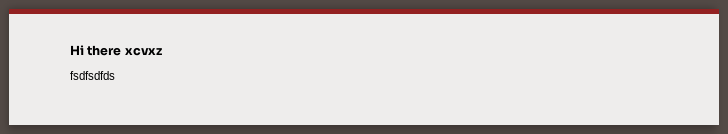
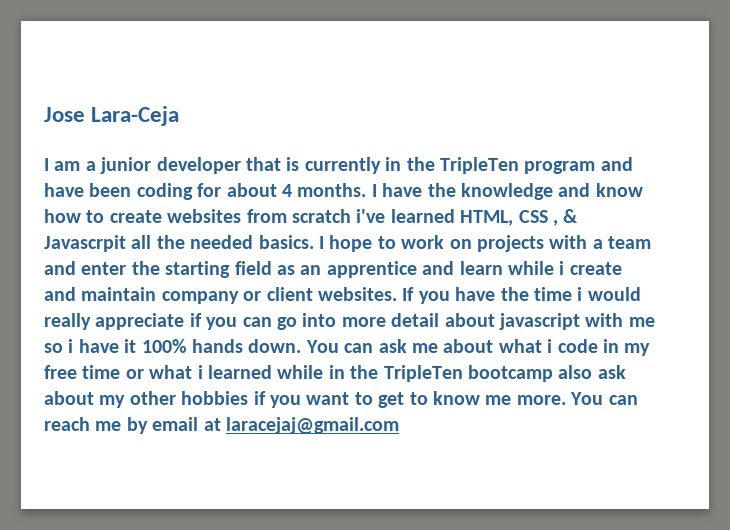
[70,45,162,56] [70,71,115,80] Hi there xcvxz // fsdfsdfds -> [44,106,180,126] [44,157,633,174] [44,183,643,200] [44,209,579,226] [44,235,652,252] [44,261,622,278] [44,287,641,304] [44,313,655,330] [44,339,651,356] [44,365,626,382] [44,391,638,408] [44,417,399,434] Jose Lara-Ceja // I am a junior developer that is currently in the TripleTen program and have been coding for about 4 months. I have the knowledge and know how to create websites from scratch i've learned HTML, CSS , & Javascrpit all the needed basics. I hope to work on projects with a team and enter the starting field as an apprentice and learn while i create and maintain company or client websites. If you have the time i would really appreciate if you can go into more detail about javascript with me so i have it 100% hands down. You can ask me about what i code in my free time or what i learned while in the TripleTen bootcamp also ask about my other hobbies if you want to get to know me more. You can reach me by email at laracejaj@gmail.com

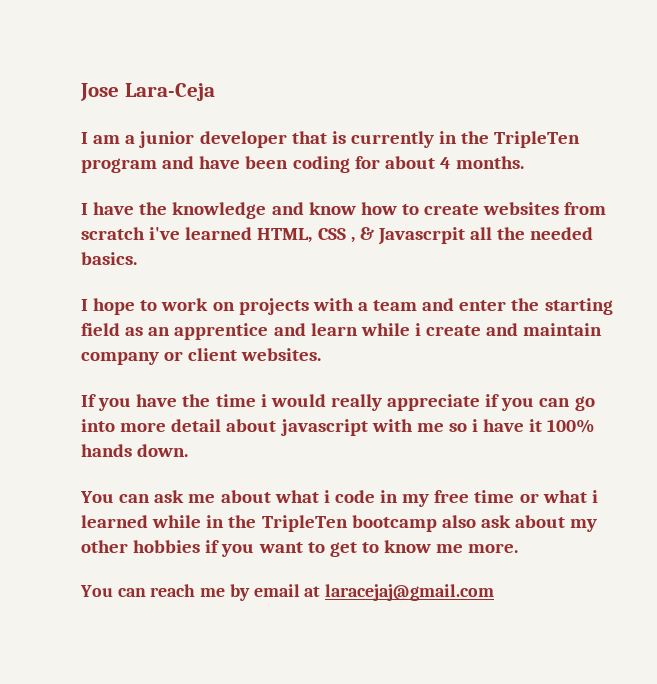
(367, 190) none -> (525, 162) //
(314, 242) none -> (137, 258) //
(397, 294) none -> (322, 354) //
(302, 346) none -> (189, 450) //
(566, 400) none -> (519, 548) //

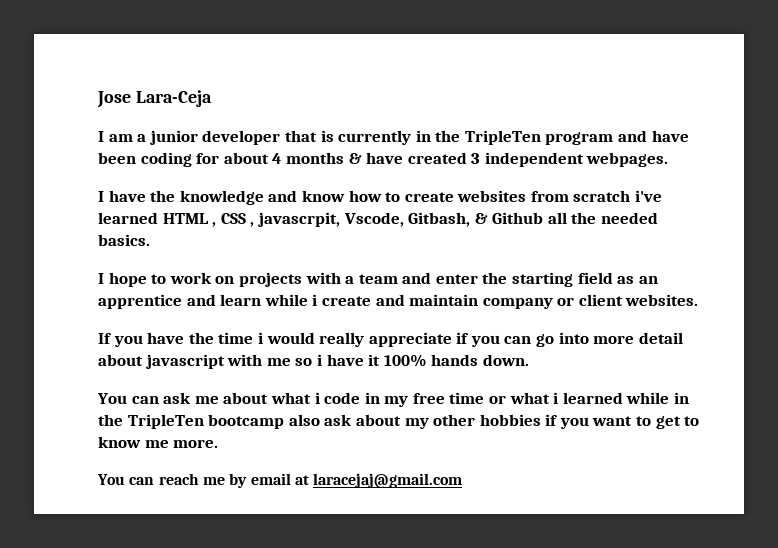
[456,156,525,169] months. -> [285,152,669,167] months & have created 3 independent webpages.
[257,227,465,245] HTML, CSS , & Javascrpit -> [162,212,544,227] HTML , CSS , javascrpit, Vscode, Gitbash, & Github

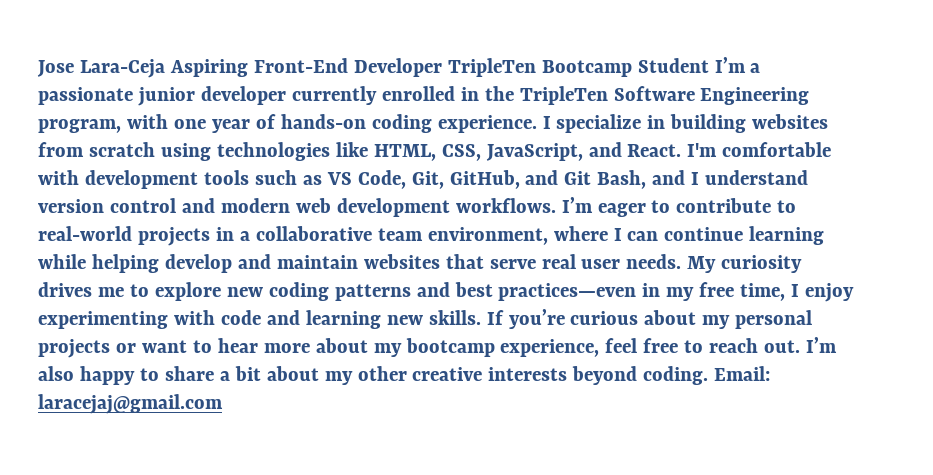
[98,130,689,145] [98,152,669,167] [98,190,663,205] [98,212,659,227] [98,234,150,246] [98,272,658,287] [98,294,699,309] [98,332,683,347] [98,354,529,369] [97,392,690,407] [98,414,700,429] [98,436,219,448] [97,473,309,488] // I am a junior developer that is currently in the TripleTen program and have been coding for about 4 months & have created 3 independent webpages. // I have the knowledge and know how to create websites from scratch i've learned HTML , CSS , javascrpit, Vscode, Gitbash, & Github all the needed basics. // I hope to work on projects with a team and enter the starting field as an apprentice and learn while i create and maintain company or client websites. // If you have the time i would really appreciate if you can go into more detail about javascript with me so i have it 100% hands down. // You can ask me about what i code in my free time or what i learned while in the TripleTen bootcamp also ask about my other hobbies if you want to get to know me more. // You can reach me by email at -> [169,57,761,77] [38,86,810,106] [38,114,829,133] [38,142,832,161] [38,170,809,189] [38,197,797,217] [38,226,825,246] [38,254,803,273] [38,282,855,302] [38,309,813,329] [38,337,838,358] [38,366,771,385] Aspiring Front-End Developer TripleTen Bootcamp Student I’m a passionate junior developer currently enrolled in the TripleTen Software Engineering program, with one year of hands-on coding experience. I specialize in building websites from scratch using technologies like HTML, CSS, JavaScript, and React. I'm comfortable with development tools such as VS Code, Git, GitHub, and Git Bash, and I understand version control and modern web development workflows. I’m eager to contribute to real-world projects in a collaborative team environment, where I can continue learning while helping develop and maintain websites that serve real user needs. My curiosity drives me to explore new coding patterns and best practices—even in my free time, I enjoy experimenting with code and learning new skills. If you’re curious about my personal projects or want to hear more about my bootcamp experience, feel free to reach out. I’m also happy to share a bit about my other creative interests beyond coding. Email:

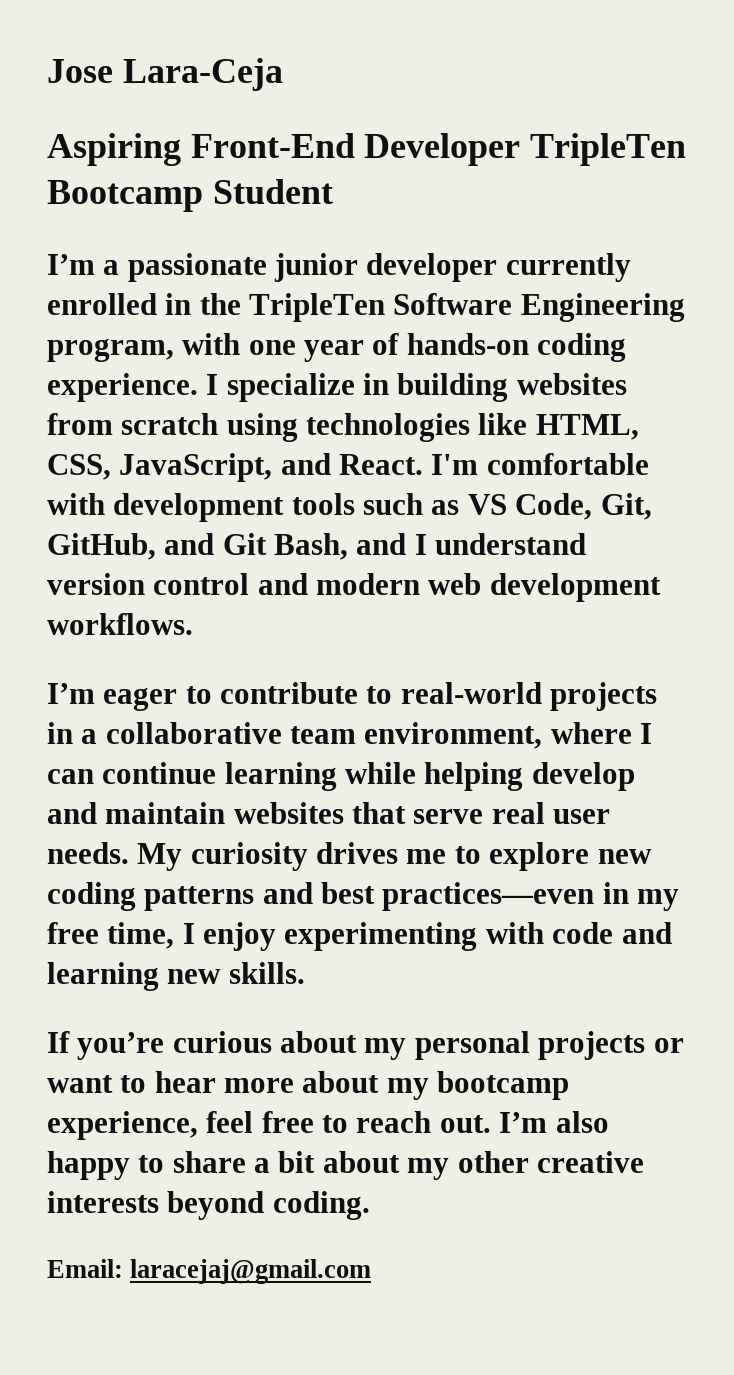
(165, 68) none -> (283, 74) //
(709, 65) none -> (333, 191) //
(556, 205) none -> (193, 624) //
(481, 317) none -> (305, 973) //
(709, 375) none -> (370, 1205) //

